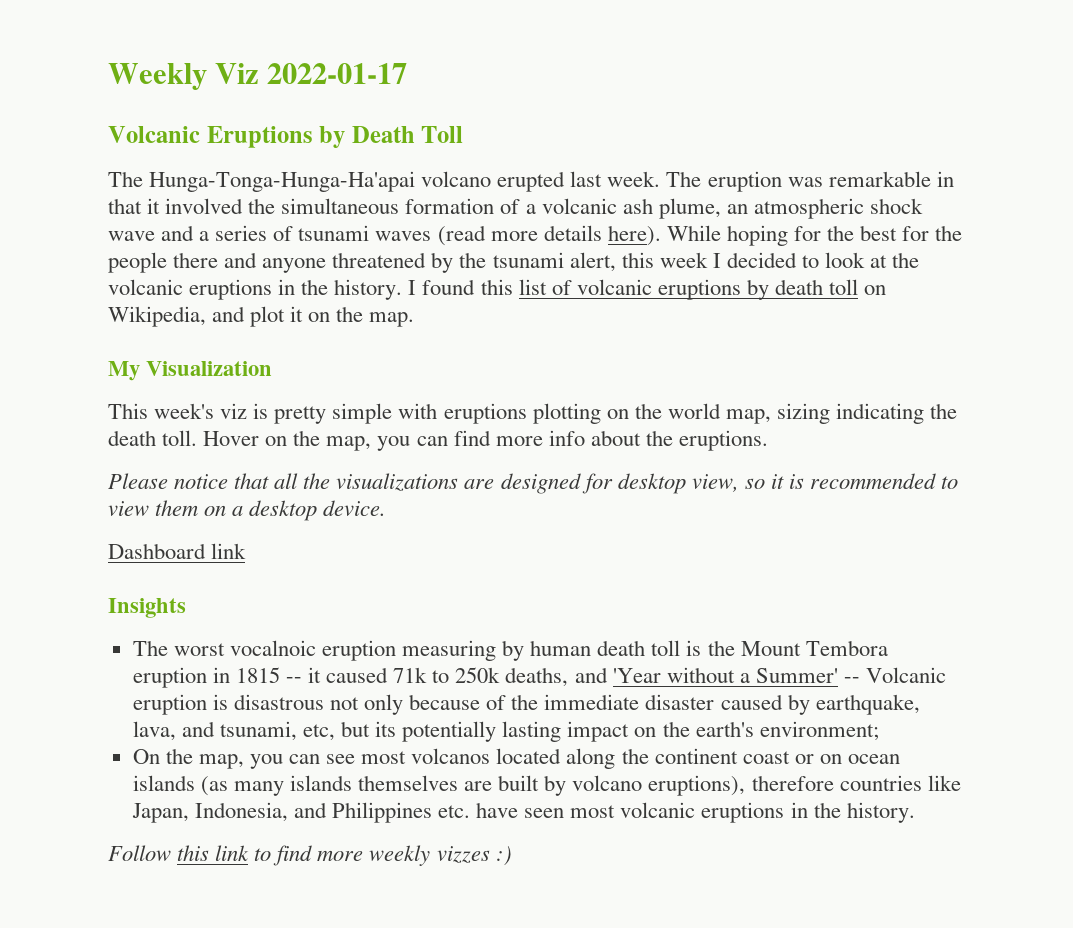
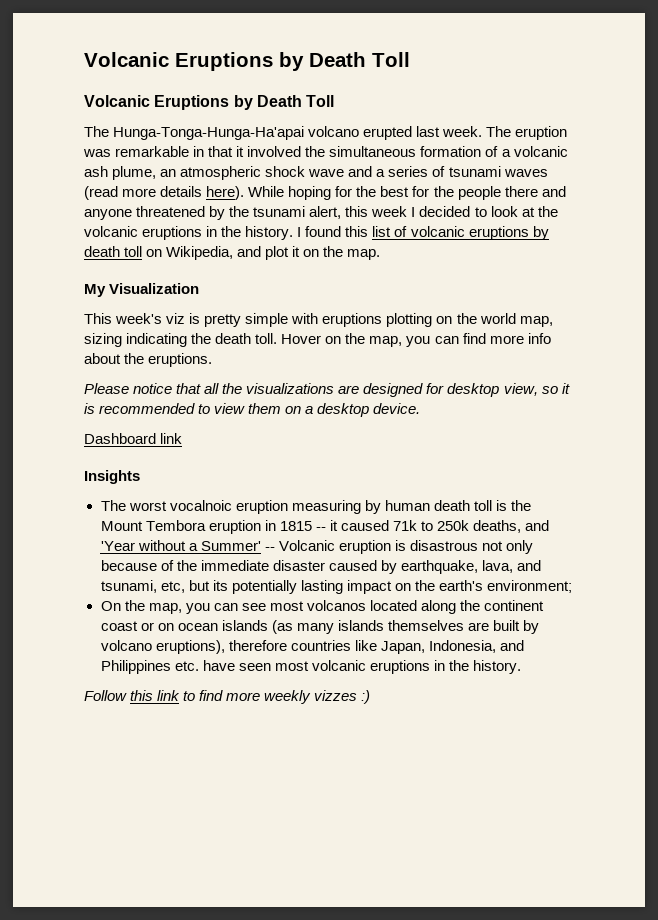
[108,63,408,90] Weekly Viz 2022-01-17 -> [84,52,410,71] Volcanic Eruptions by Death Toll

